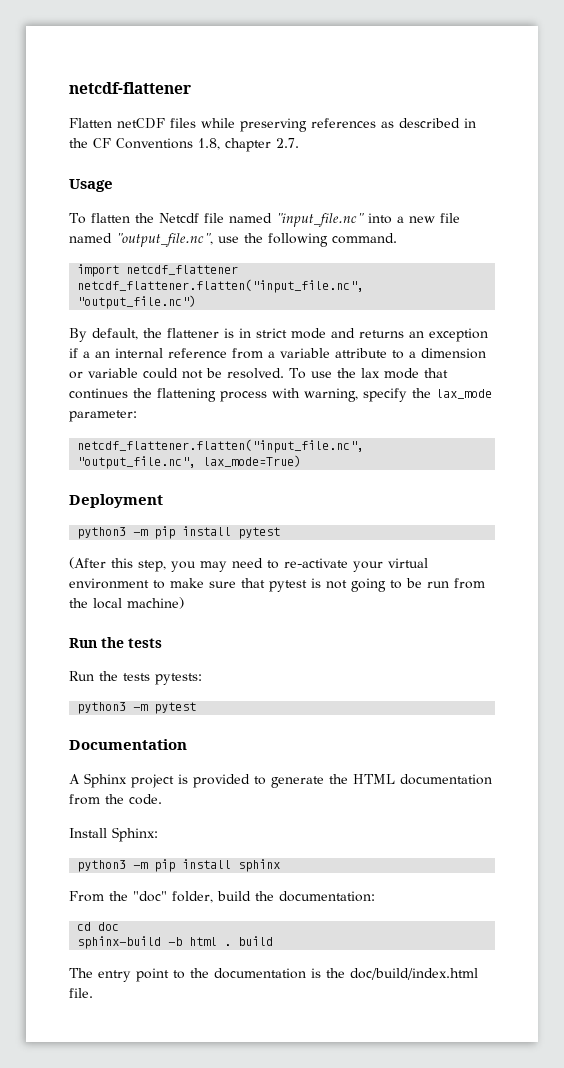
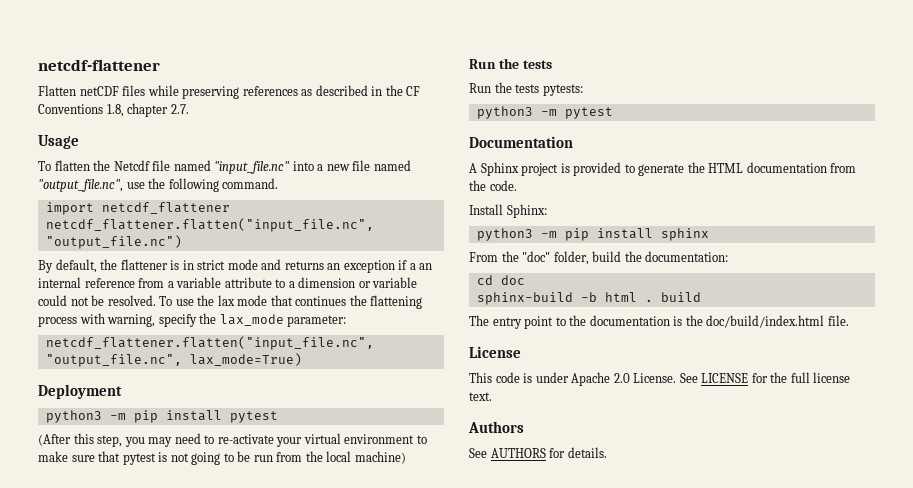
(93, 993) none -> [469,346,521,358] [469,372,851,386] [469,392,492,401] [468,421,524,433] [469,447,607,458] // License // This code is under Apache 2.0 License. See LICENSE for the full license text. // Authors // See AUTHORS for details.

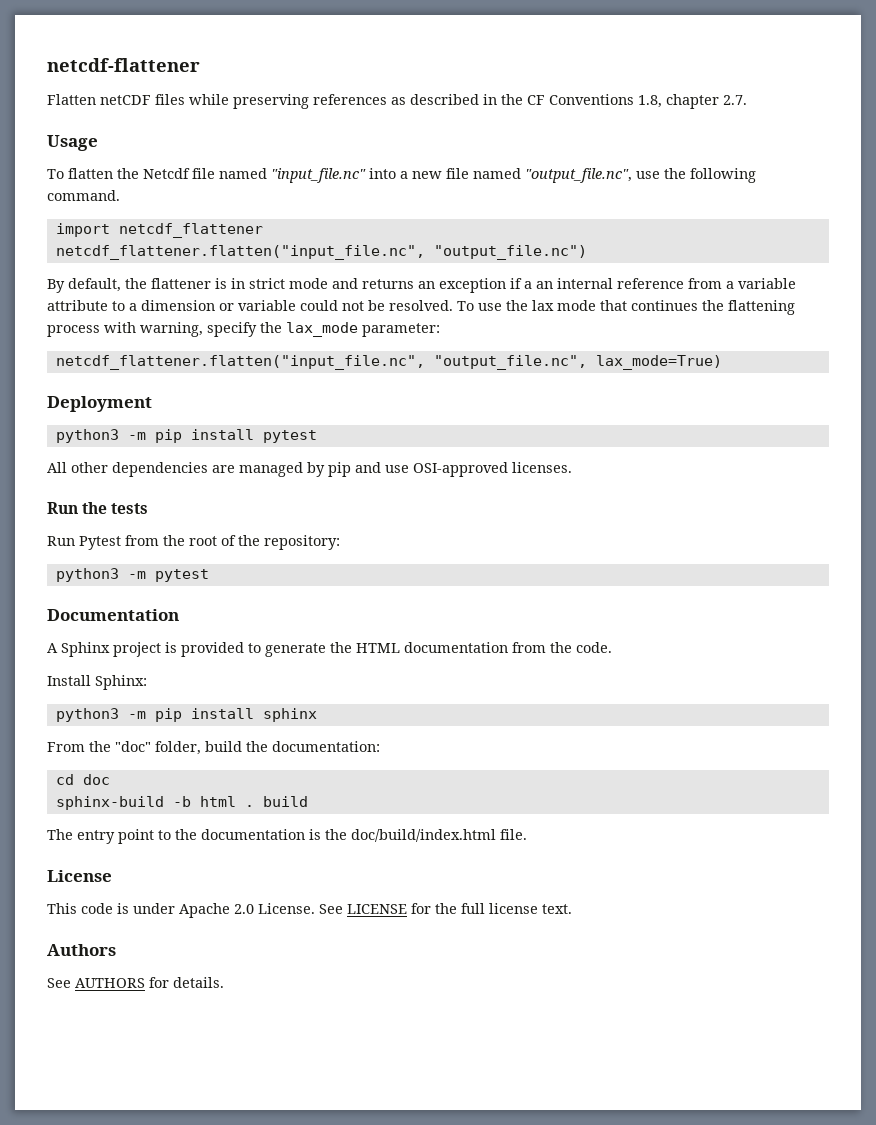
[38,433,427,447] [38,451,406,465] [469,58,552,69] [469,82,583,96] (After this step, you may need to re-activate your virtual environment to make sure that pytest is not going to be run from the local machine) // Run the tests // Run the tests pytests: -> [47,462,572,477] [47,502,149,514] [47,535,340,550] All other dependencies are managed by pip and use OSI-approved licenses. // Run the tests // Run Pytest from the root of the repository:

